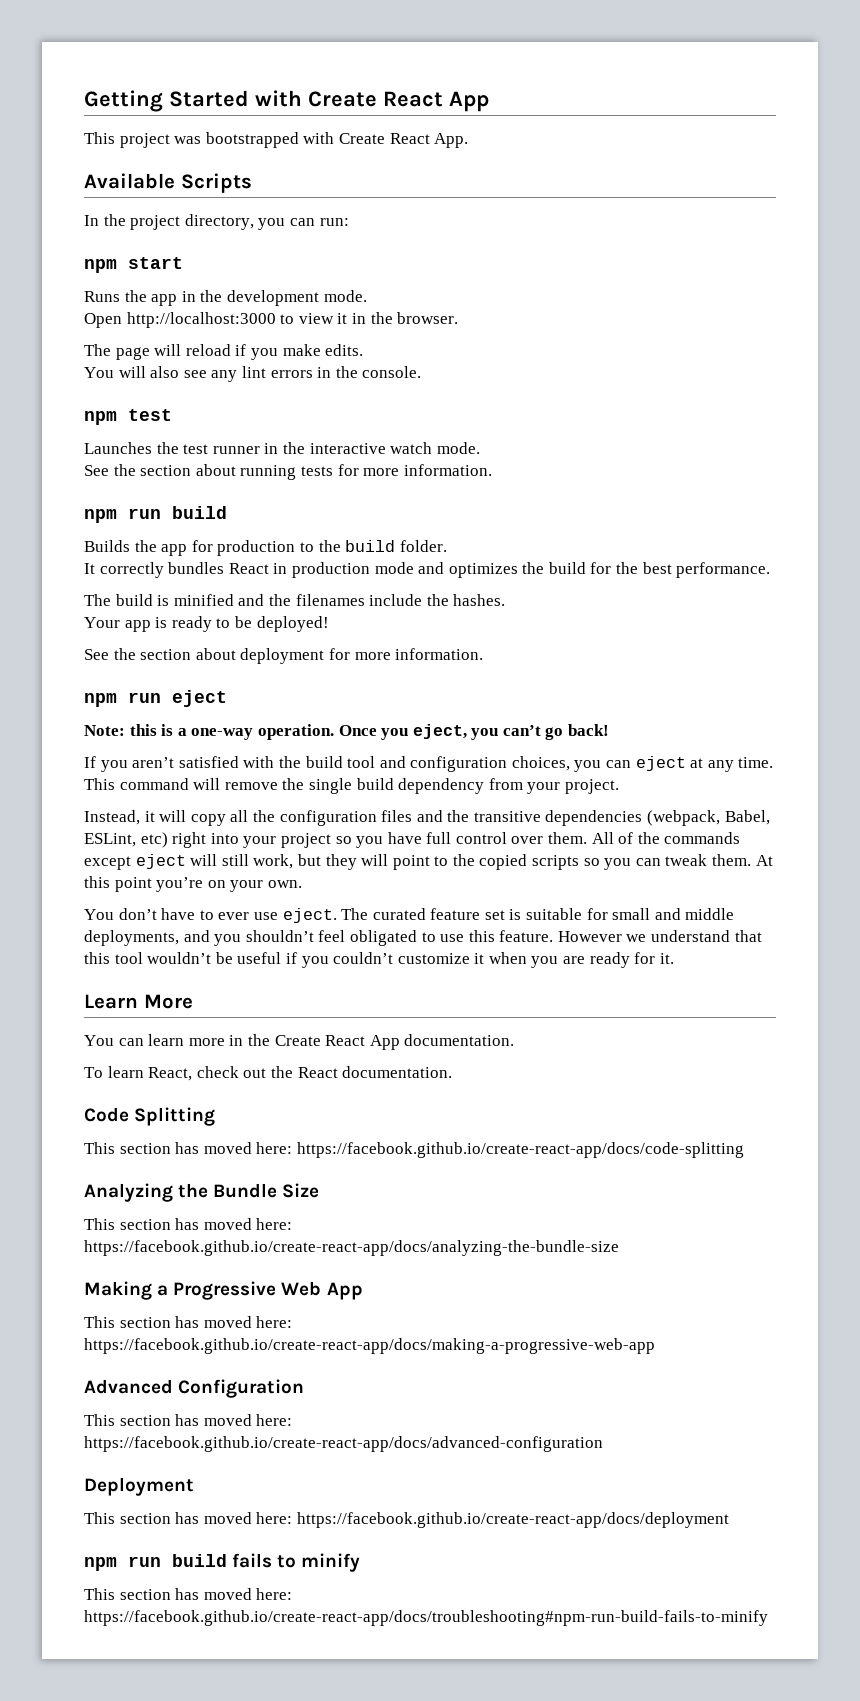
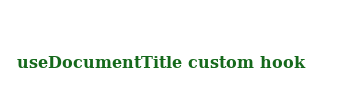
[84,90,489,112] [84,132,469,148] [84,173,252,193] [84,214,349,230] [84,257,183,273] [84,290,367,306] [84,312,459,328] [84,344,364,360] [84,366,422,382] [84,409,172,425] [84,442,480,454] [84,464,492,480] [84,506,227,523] [84,540,447,556] [84,562,771,578] [84,594,506,606] [84,616,329,632] [84,648,484,664] [84,690,227,707] [84,724,610,740] [84,756,774,772] [84,778,619,794] [84,810,770,826] [84,832,741,848] [84,854,773,870] [84,876,302,892] [84,908,735,923] [84,930,762,946] [84,952,674,968] [84,994,193,1009] [84,1034,515,1050] [84,1066,453,1081] [84,1107,216,1126] [84,1142,744,1158] [84,1183,320,1202] [84,1218,293,1230] [84,1240,619,1256] [84,1281,363,1300] [84,1316,293,1328] [84,1338,655,1354] [84,1379,305,1398] [84,1414,293,1426] [84,1436,603,1452] [84,1477,194,1496] [84,1512,729,1528] [84,1553,361,1572] [84,1588,293,1600] [84,1610,768,1626] Getting Started with Create React App // This project was bootstrapped with Create React App. // Available Scripts // In the project directory, you can run: // npm start // Runs the app in the development mode. // Open http://localhost:3000 to view it in the browser. // The page will reload if you make edits. // You will also see any lint errors in the console. // npm test // Launches the test runner in the interactive watch mode. // See the section about running tests for more information. // npm run build // Builds the app for production to the build folder. // It correctly bundles React in production mode and optimizes the build for the best performance. // The build is minified and the filenames include the hashes. // Your app is ready to be deployed! // See the section about deployment for more information. // npm run eject // Note: this is a one-way operation. Once you eject, you can’t go back! // If you aren’t satisfied with the build tool and configuration choices, you can eject at any time. This command will remove the single build dependency from your project. // Instead, it will copy all the configuration files and the transitive dependencies (webpack, Babel, ESLint, etc) right into your project so you have full control over them. All of the commands except eject will still work, but they will point to the copied scripts so you can tweak them. At this point you’re on your own. // You don’t have to ever use eject. The curated feature set is suitable for small and middle deployments, and you shouldn’t feel obligated to use this feature. However we understand that this tool wouldn’t be useful if you couldn’t customize it when you are ready for it. // Learn More // You can learn more in the Create React App documentation. // To learn React, check out the React documentation. // Code Splitting // This section has moved here: https://facebook.github.io/create-react-app/docs/code-splitting // Analyzing the Bundle Size // This section has moved here: https://facebook.github.io/create-react-app/docs/analyzing-the-bundle-size // Making a Progressive Web App // This section has moved here: https://facebook.github.io/create-react-app/docs/making-a-progressive-web-app // Advanced Configuration // This section has moved here: https://facebook.github.io/create-react-app/docs/advanced-configuration // Deployment // This section has moved here: https://facebook.github.io/create-react-app/docs/deployment // npm run build fails to minify // This section has moved here: https://facebook.github.io/create-react-app/docs/troubleshooting#npm-run-build-fails-to-minify -> [17,56,306,68] useDocumentTitle custom hook

